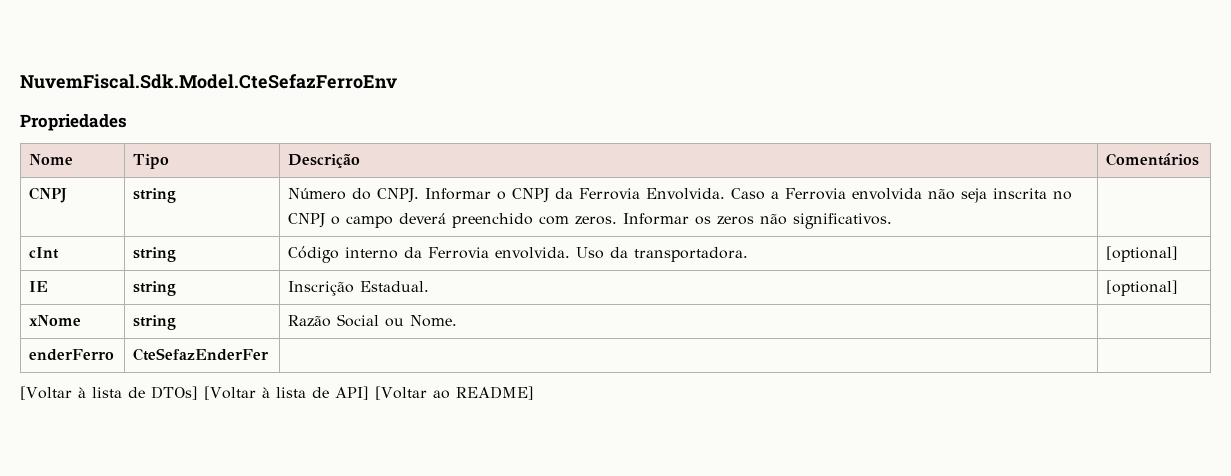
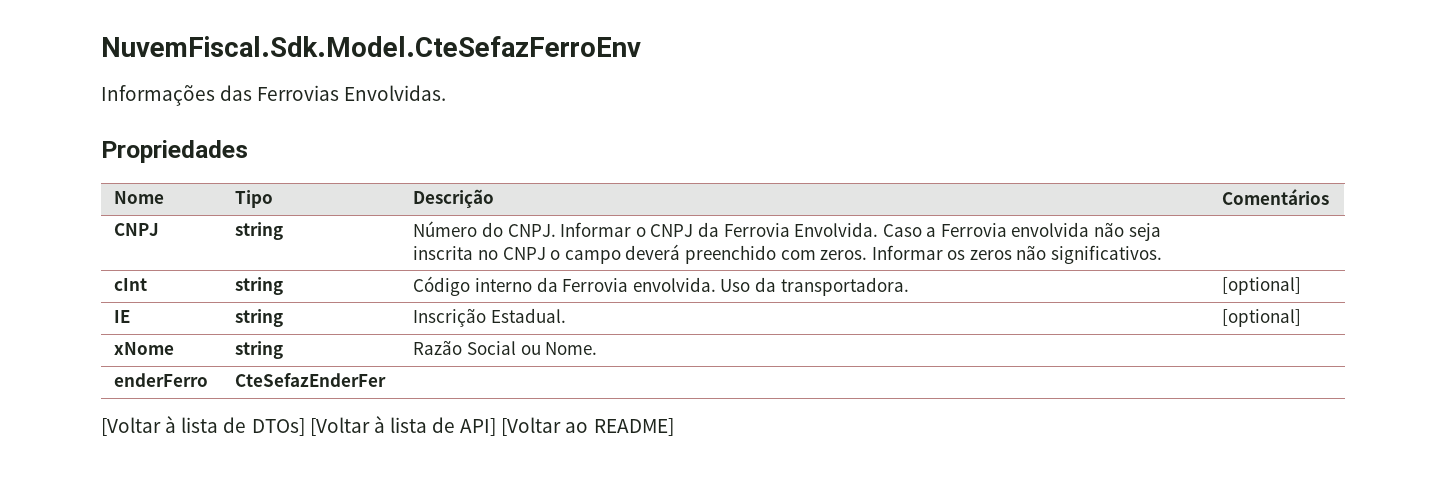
(397, 81) none -> [101,85,447,106] // Informações das Ferrovias Envolvidas.

